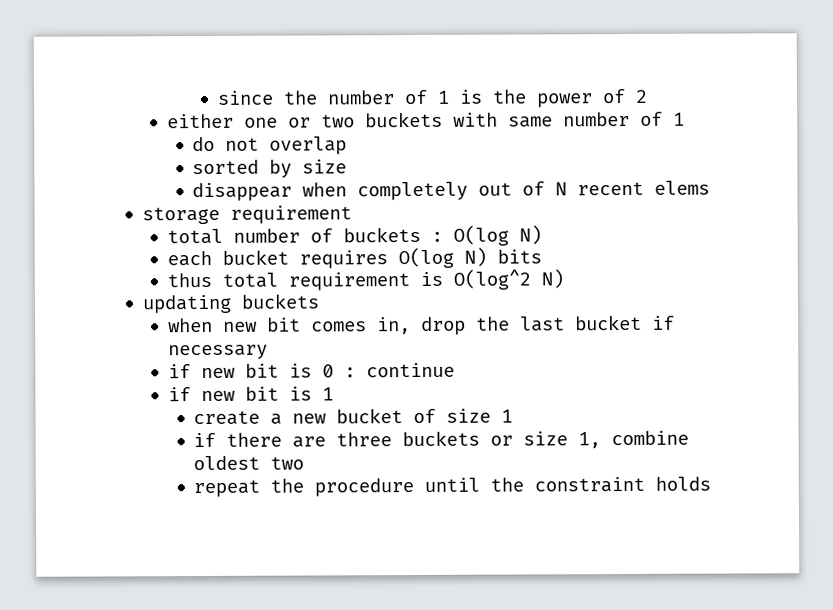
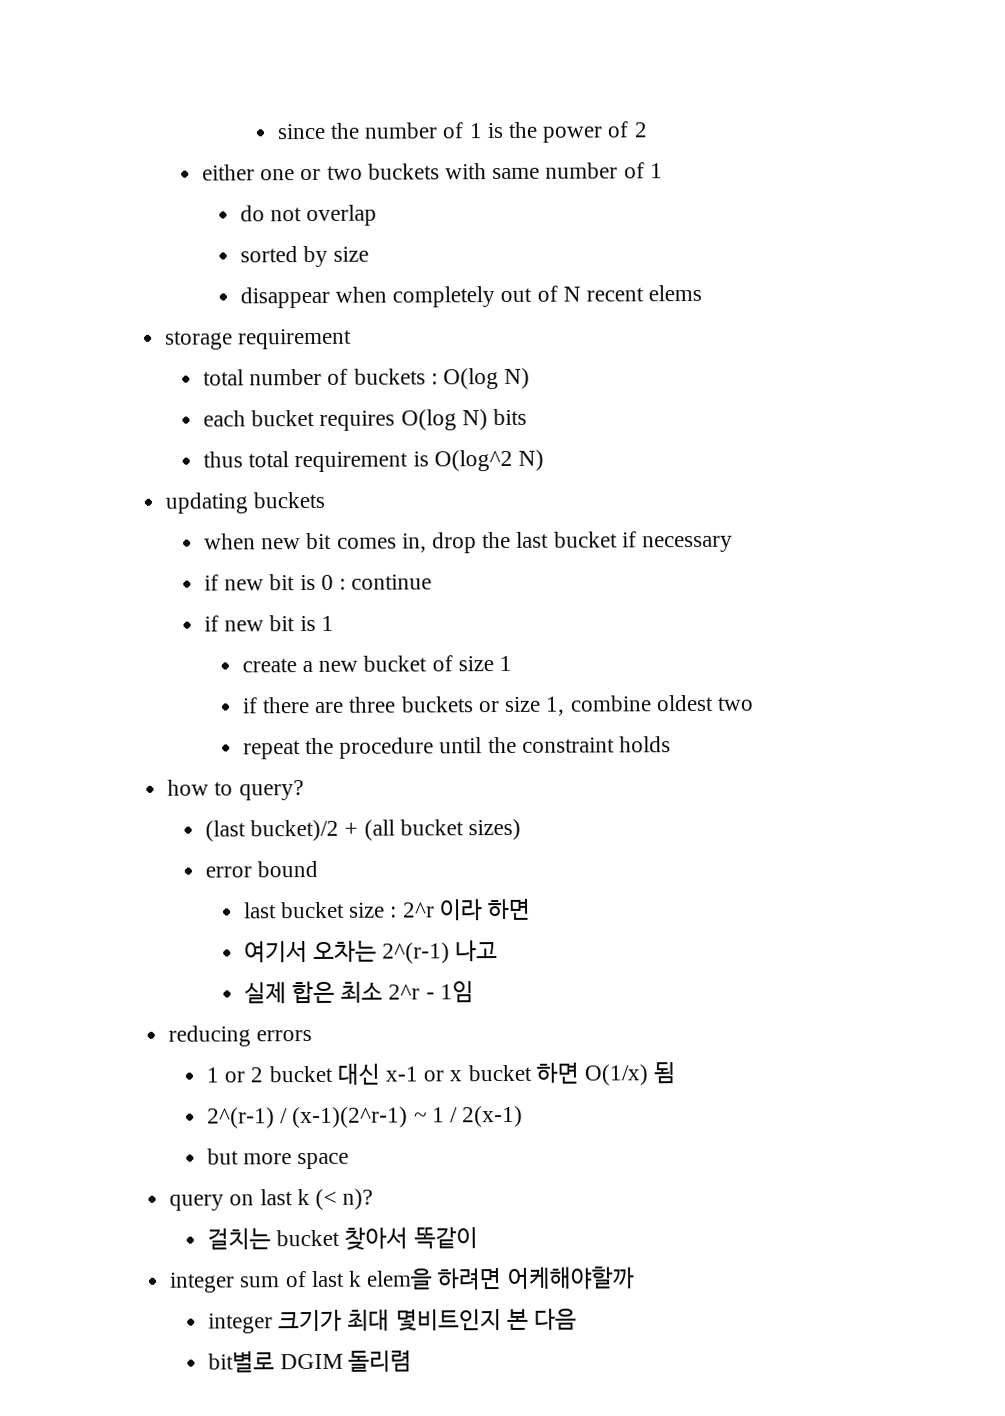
(712, 483) none -> [167,779,304,801] [204,818,522,842] [204,860,319,878] [243,898,532,921] [243,939,499,964] [243,980,474,1004] [168,1025,313,1047] [205,1062,676,1086] [206,1105,524,1129] [206,1148,350,1170] [169,1188,374,1211] [206,1226,478,1250] [169,1266,635,1293] [207,1308,578,1334] [207,1350,413,1373] // how to query? // (last bucket)/2 + (all bucket sizes) // error bound // last bucket size : 2^r 이라 하면 // 여기서 오차는 2^(r-1) 나고 // 실제 합은 최소 2^r - 1임 // reducing errors // 1 or 2 bucket 대신 x-1 or x bucket 하면 O(1/x) 됨 // 2^(r-1) / (x-1)(2^r-1) ~ 1 / 2(x-1) // but more space // query on last k (< n)? // 걸치는 bucket 찾아서 똑같이 // integer sum of last k elem을 하려면 어케해야할까 // integer 크기가 최대 몇비트인지 본 다음 // bit별로 DGIM 돌리렴

